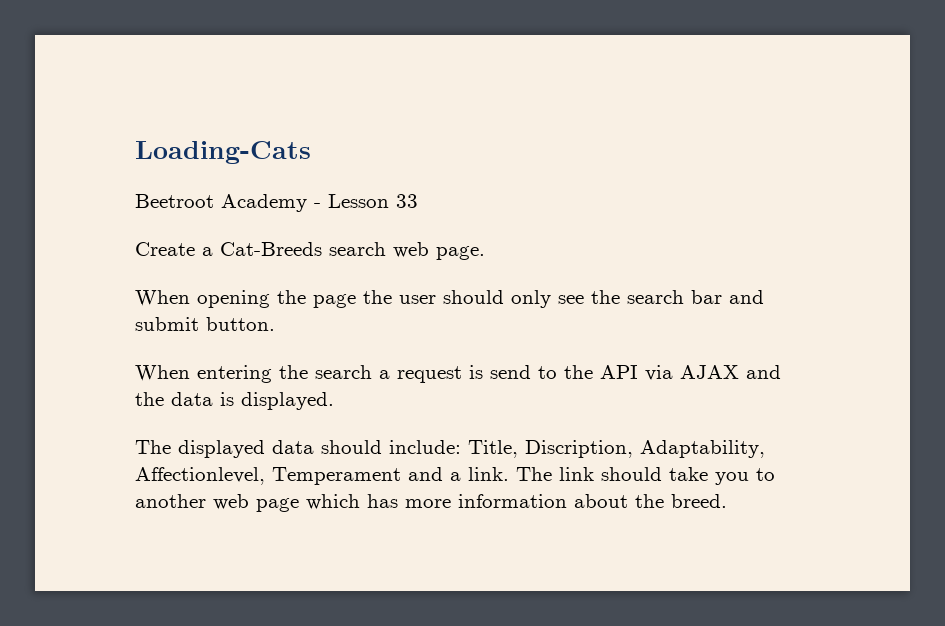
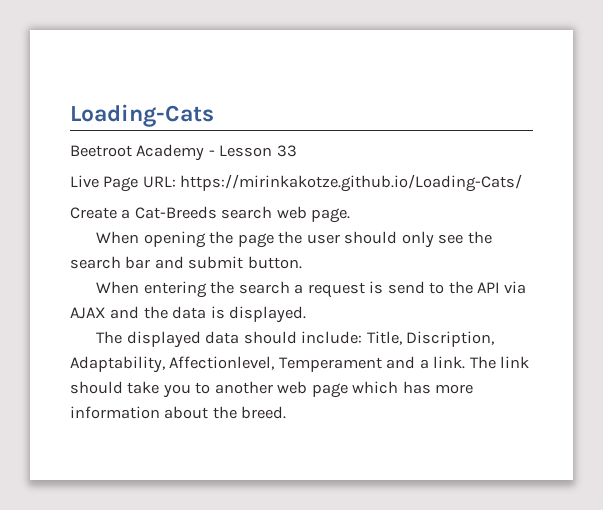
(418, 201) none -> [70,174,523,192] // Live Page URL: https://mirinkakotze.github.io/Loading-Cats/

